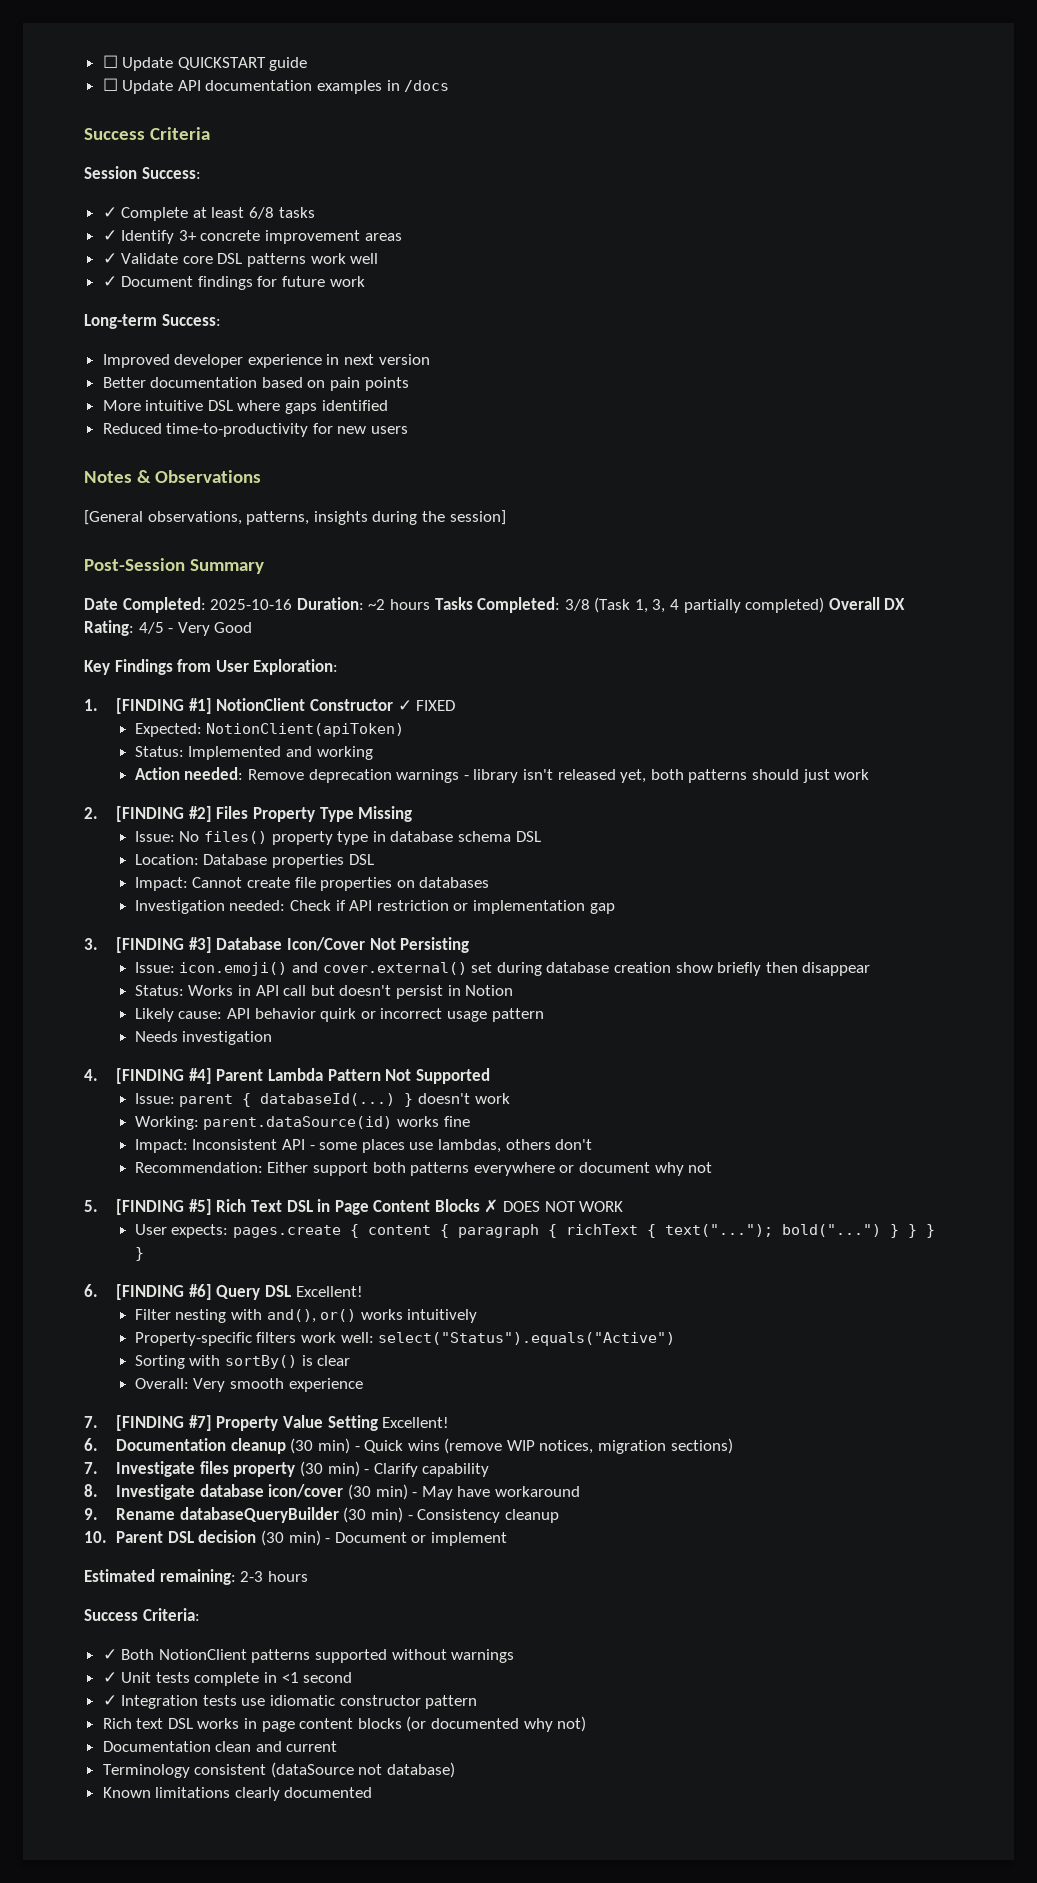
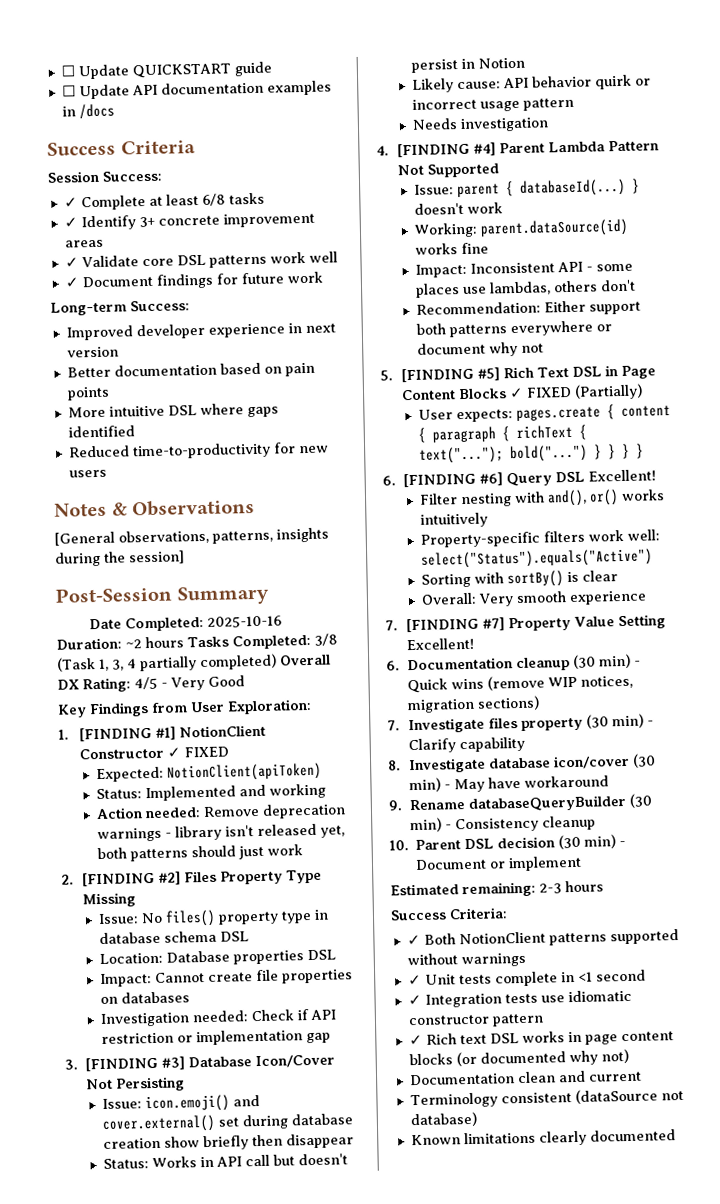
[484,1199,624,1213] ✗ DOES NOT WORK -> [508,383,643,400] ✓ FIXED (Partially)
(478, 1702) none -> [408,1034,423,1046] ✓

